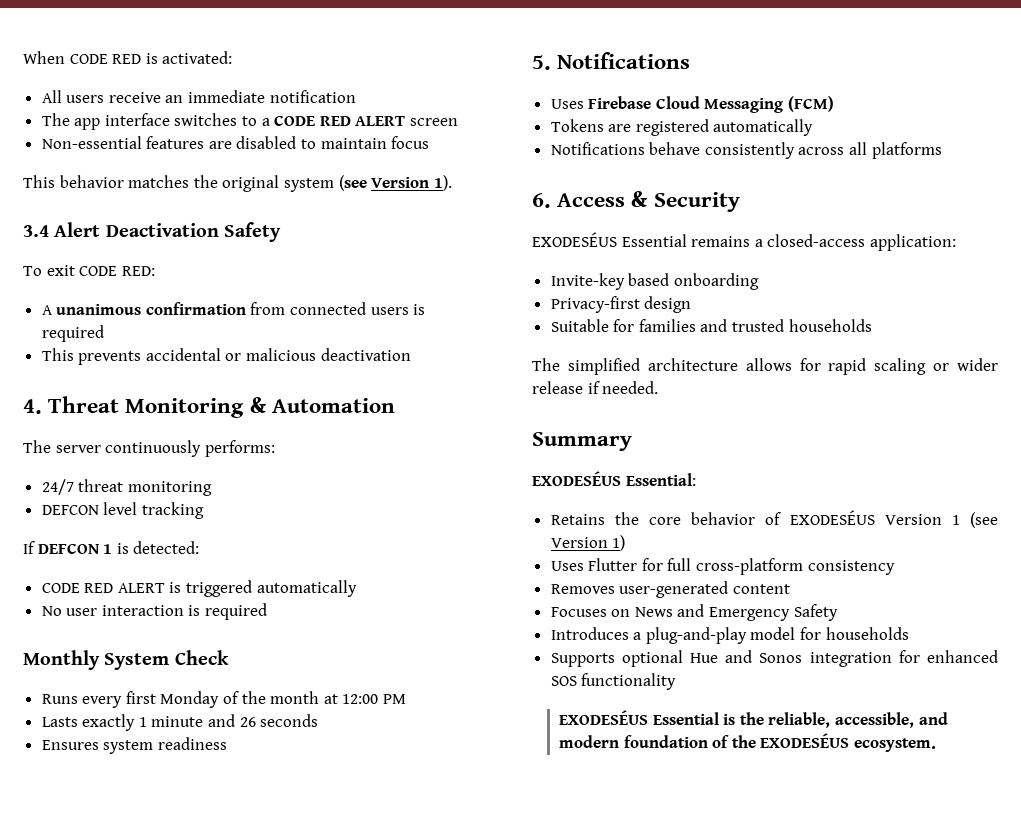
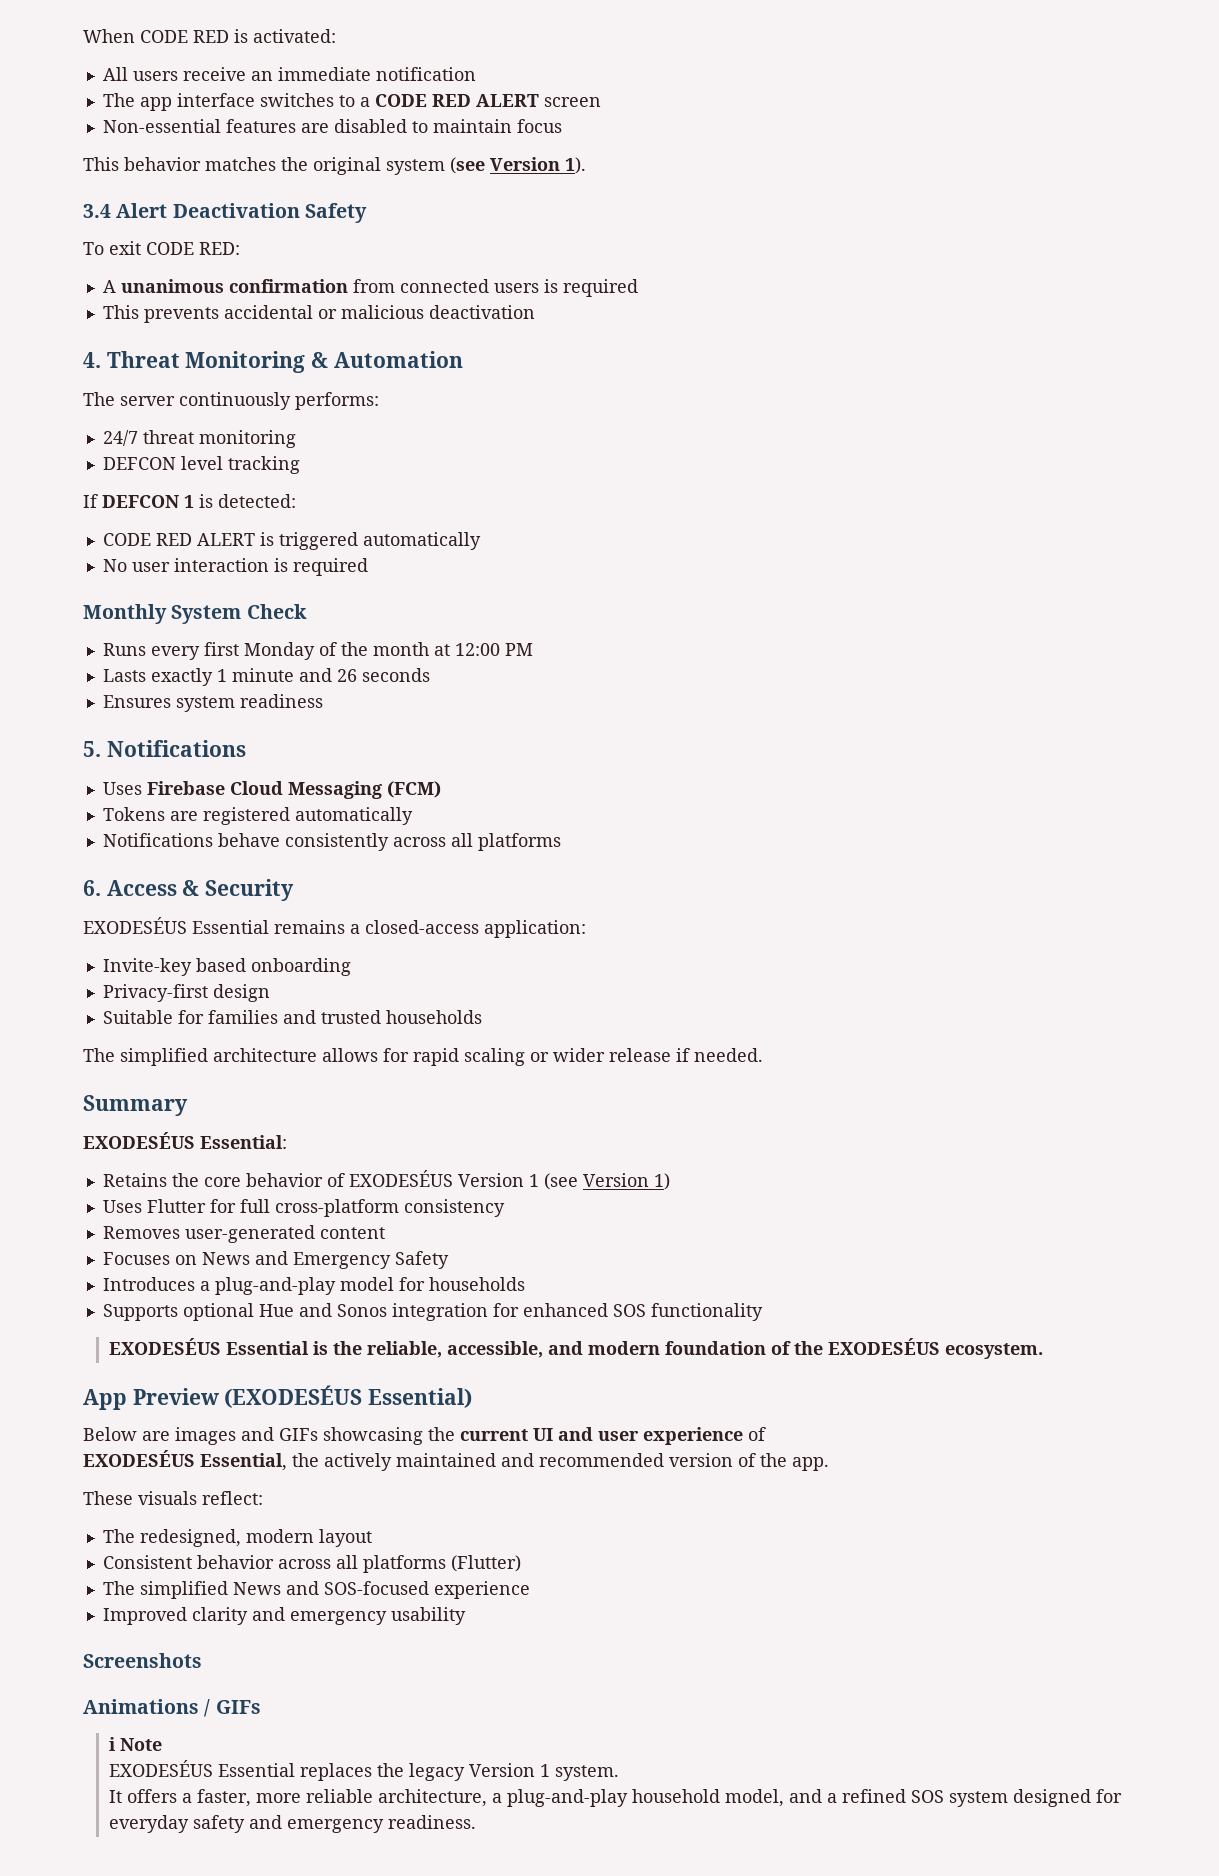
(936, 745) none -> [83,1385,473,1410] [83,1427,766,1445] [83,1450,829,1471] [83,1491,263,1505] [102,1529,372,1547] [102,1555,521,1573] [102,1581,530,1599] [102,1607,466,1625] [83,1653,202,1668] [83,1699,261,1717] [108,1737,162,1751] [108,1760,619,1781] [108,1789,1122,1807] [108,1815,476,1833] // App Preview (EXODESÉUS Essential) // Below are images and GIFs showcasing the current UI and user experience of // EXODESÉUS Essential, the actively maintained and recommended version of the app. // These visuals reflect: // The redesigned, modern layout // Consistent behavior across all platforms (Flutter) // The simplified News and SOS-focused experience // Improved clarity and emergency usability // Screenshots // Animations / GIFs // ℹ Note // EXODESÉUS Essential replaces the legacy Version 1 system. // It offers a faster, more reliable architecture, a plug-and-play household model, and a refined SOS system designed for everyday safety and emergency readiness.

